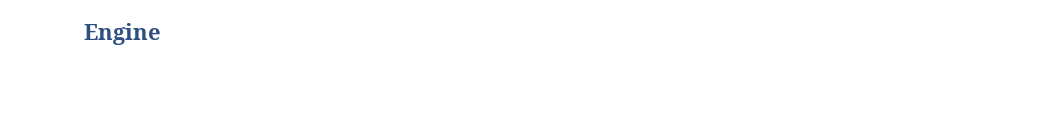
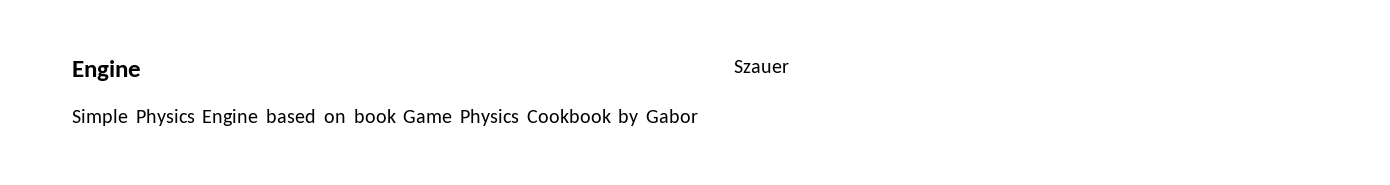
[84,23,161,45] Engine -> [72,60,141,81] [72,109,698,126] [734,60,789,73] Engine // Simple Physics Engine based on book Game Physics Cookbook by Gabor Szauer

